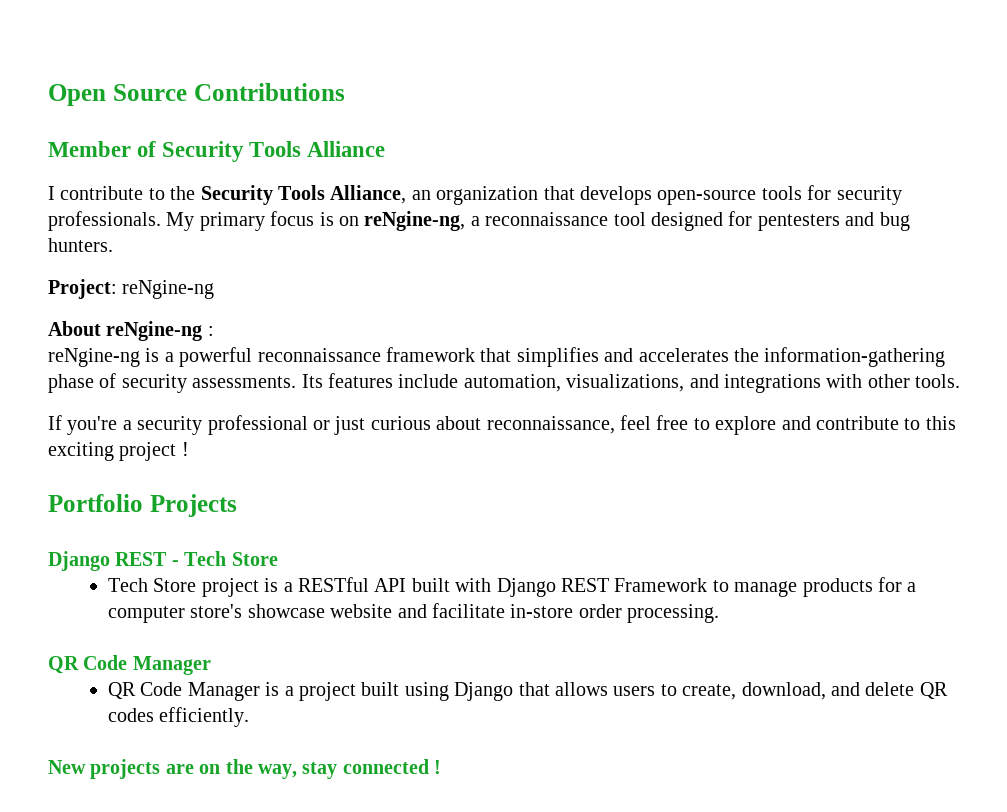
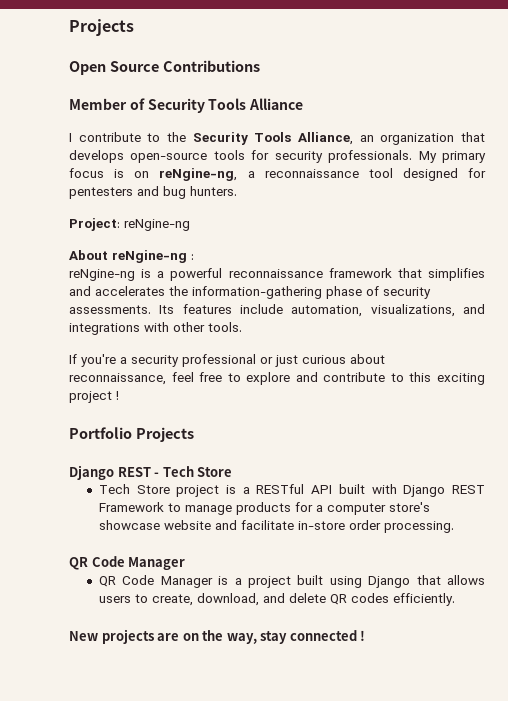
(48, 95) none -> [69,19,134,36] Projects //

